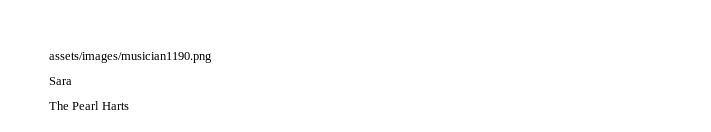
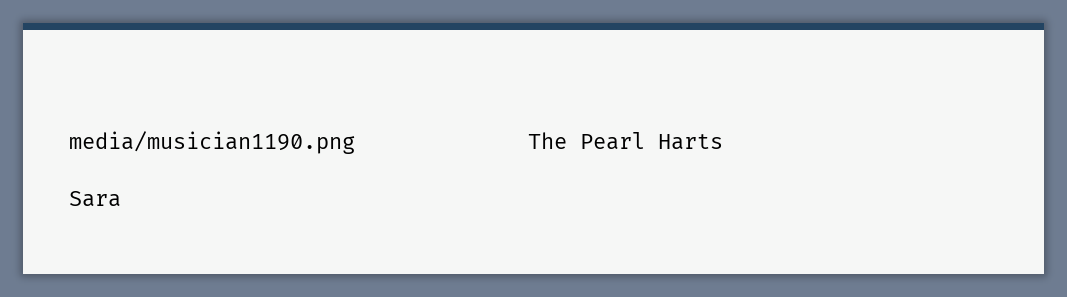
[49,52,212,63] assets/images/musician1190.png -> [69,131,355,154] media/musician1190.png

